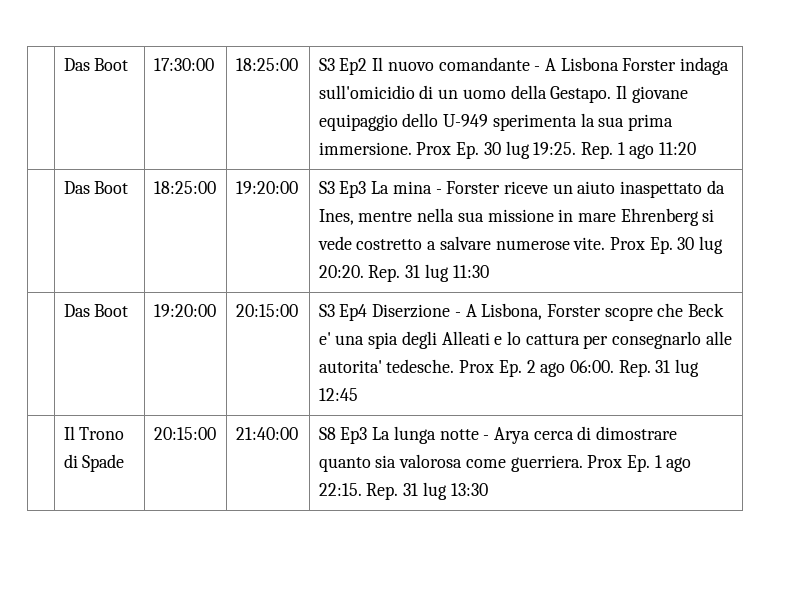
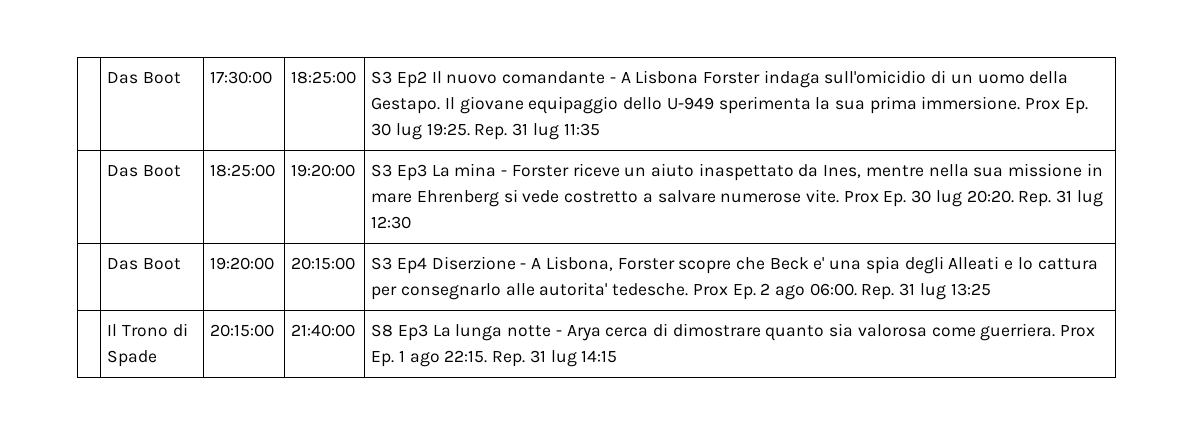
[617,142,697,159] 1 ago 11:20 -> [512,123,600,140] 31 lug 11:35
[452,265,489,278] 11:30 -> [371,216,412,229] 12:30
[318,388,358,401] 12:45 -> [950,283,991,296] 13:25
[450,483,488,496] 13:30 -> [581,350,618,363] 14:15

